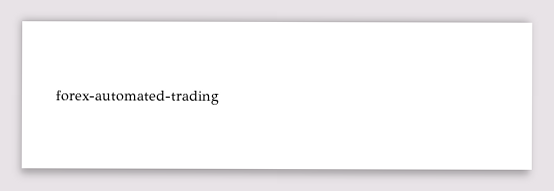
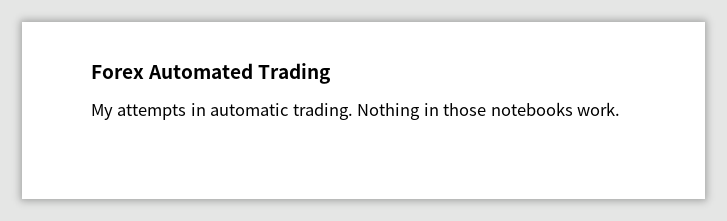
[55,90,220,105] forex-automated-trading -> [91,63,332,84] [91,102,621,120] Forex Automated Trading // My attempts in automatic trading. Nothing in those notebooks work.

